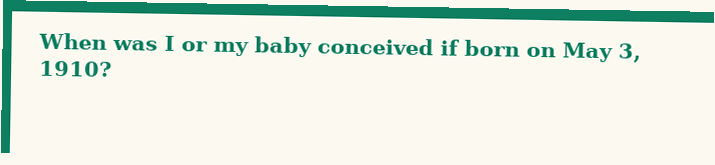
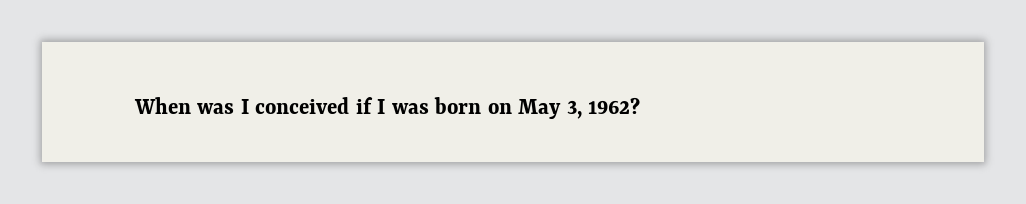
[181,36,460,58] or my baby conceived if -> [255,97,429,114] conceived if I was
[39,60,112,77] 1910? -> [588,97,641,114] 1962?

